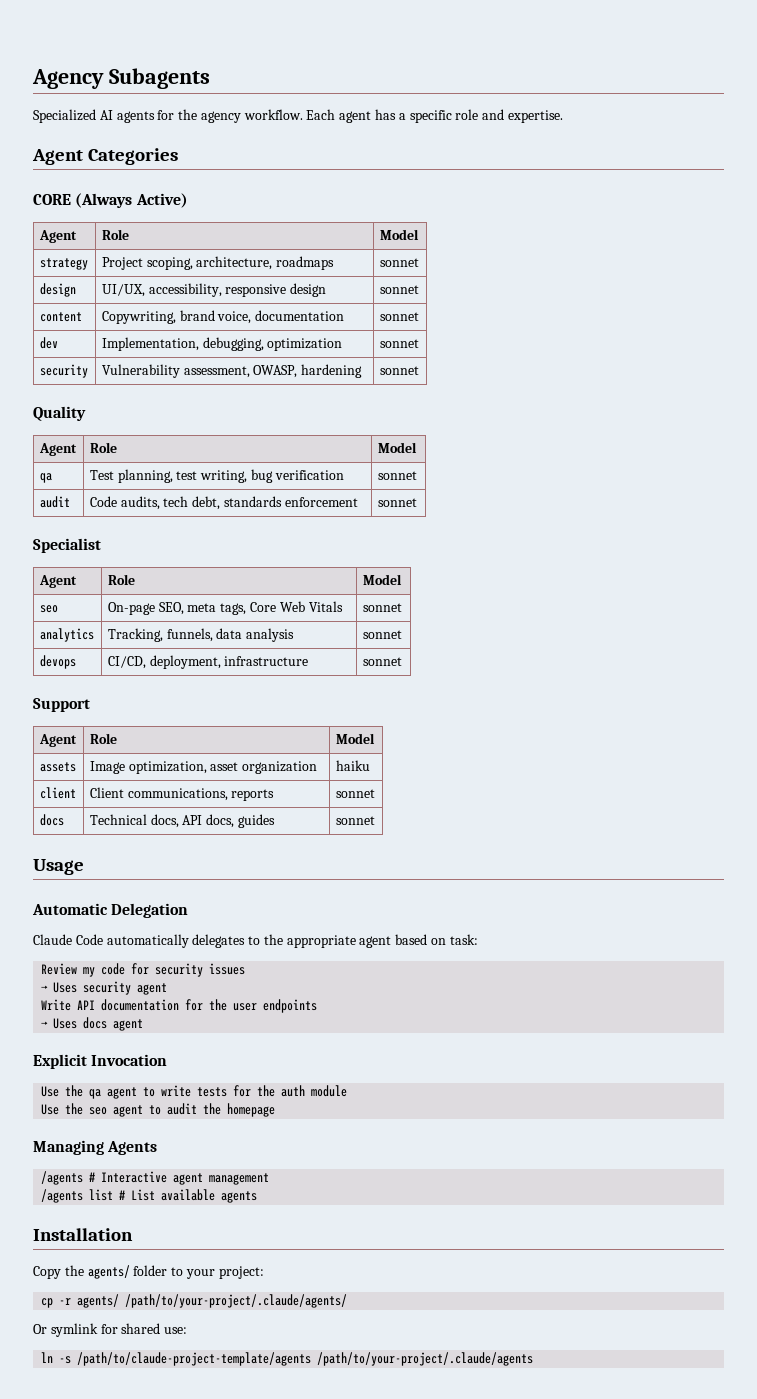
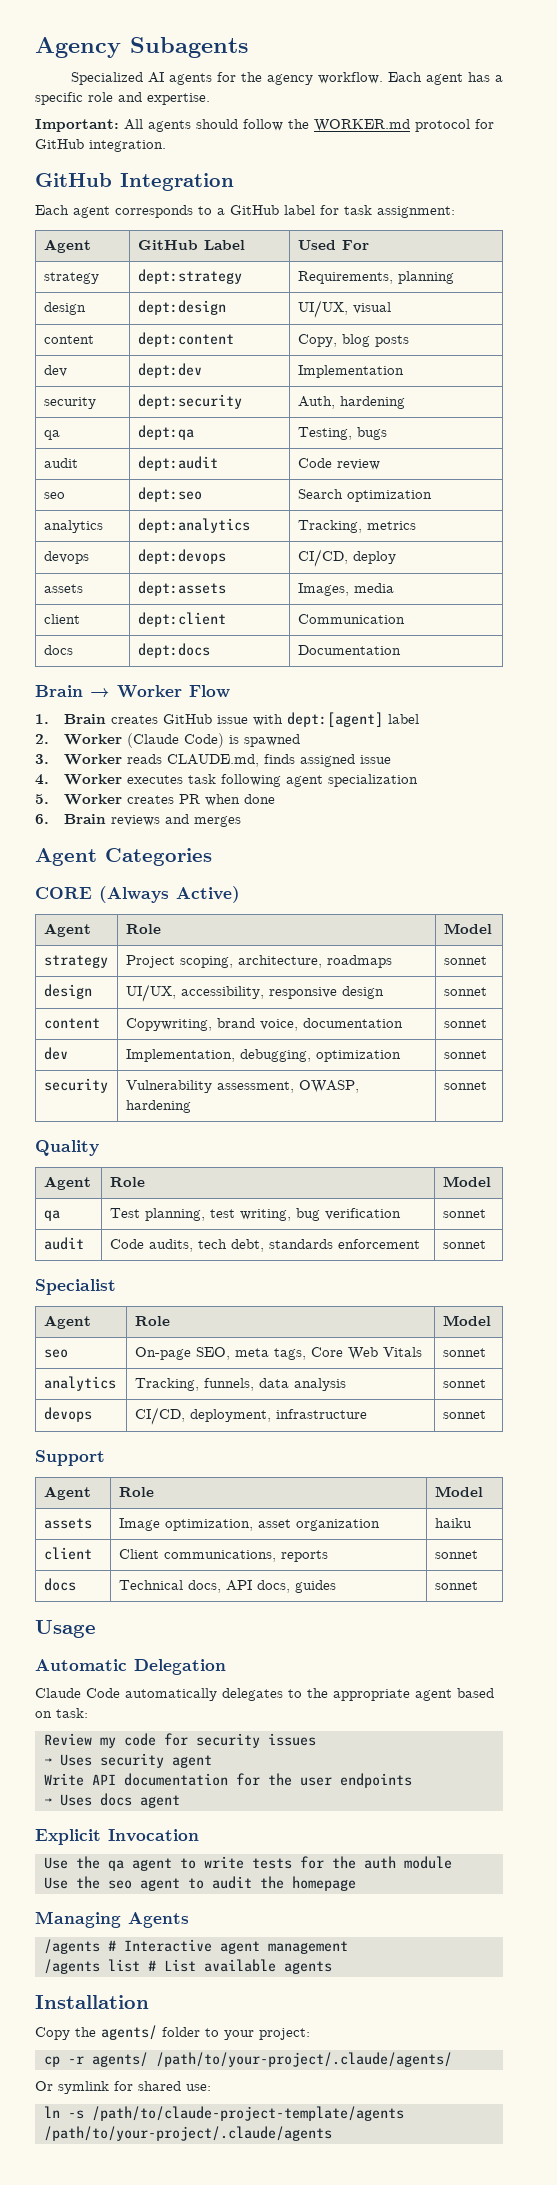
(563, 116) none -> [35,119,494,132] [35,139,166,152] [35,173,234,191] [35,205,455,218] [43,239,91,253] [137,240,245,250] [297,240,369,250] [43,272,99,284] [137,269,242,284] [297,271,454,284] [43,302,86,315] [137,300,226,315] [297,300,391,318] [43,335,94,344] [137,332,234,347] [297,334,409,347] [43,365,67,377] [137,363,202,378] [297,365,404,378] [43,397,96,409] [137,394,242,409] [297,396,405,409] [43,430,60,440] [137,425,194,440] [297,427,387,440] [43,458,78,468] [137,456,218,471] [297,458,380,470] [43,492,65,499] [137,487,202,502] [297,489,432,502] [43,520,103,533] [137,518,250,533] [297,520,416,533] [43,551,89,564] [137,549,226,564] [297,549,396,567] [43,584,83,593] [137,581,226,596] [297,583,394,596] [43,614,80,624] [137,612,226,627] [297,614,405,624] [43,645,73,655] [137,643,210,658] [297,645,401,655] [35,685,230,698] [35,712,419,727] [35,733,300,748] [35,754,391,767] [35,774,418,787] [35,794,275,806] [35,814,241,827] // Important: All agents should follow the WORKER.md protocol for GitHub integration. // GitHub Integration // Each agent corresponds to a GitHub label for task assignment: // Agent | GitHub Label | Used For // strategy | dept:strategy | Requirements, planning // design | dept:design | UI/UX, visual // content | dept:content | Copy, blog posts // dev | dept:dev | Implementation // security | dept:security | Auth, hardening // qa | dept:qa | Testing, bugs // audit | dept:audit | Code review // seo | dept:seo | Search optimization // analytics | dept:analytics | Tracking, metrics // devops | dept:devops | CI/CD, deploy // assets | dept:assets | Images, media // client | dept:client | Communication // docs | dept:docs | Documentation // Brain → Worker Flow // 1. Brain creates GitHub issue with dept:[agent] label // 2. Worker (Claude Code) is spawned // 3. Worker reads CLAUDE.md, finds assigned issue // 4. Worker executes task following agent specialization // 5. Worker creates PR when done // 6. Brain reviews and merges

